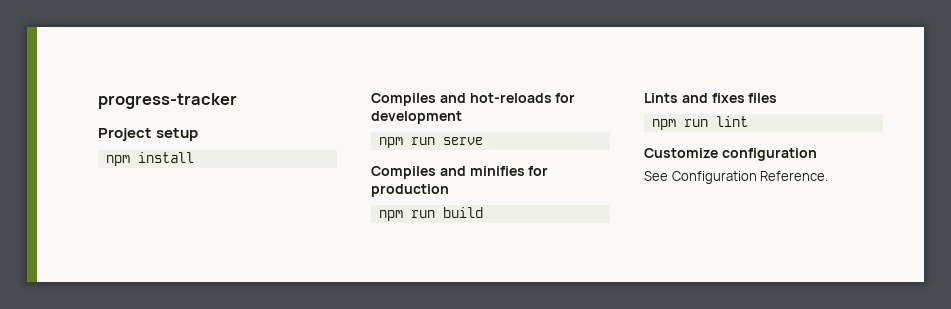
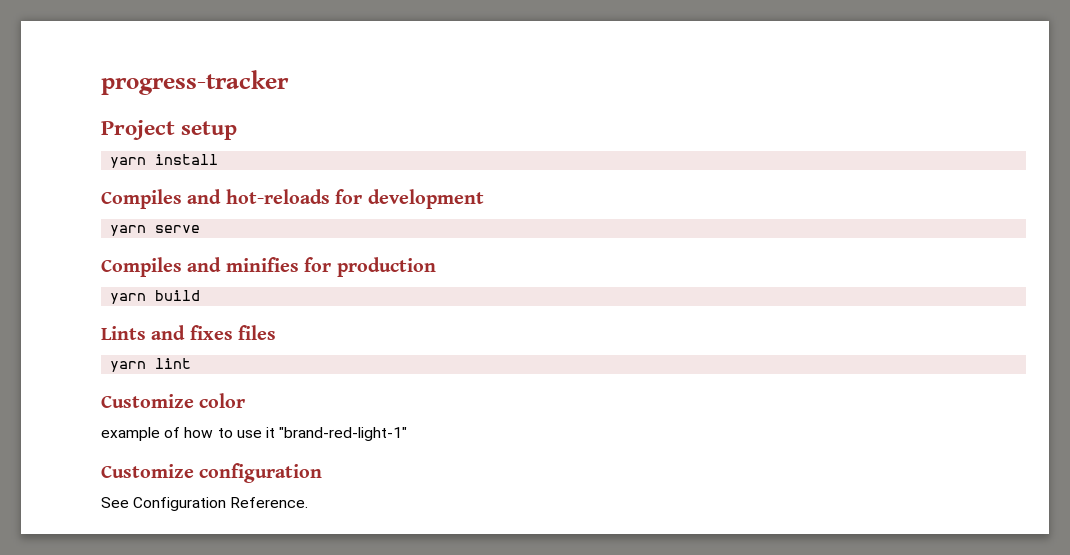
[105,155,130,166] npm -> [110,157,147,168] yarn
[378,137,435,148] npm run -> [110,225,147,236] yarn
[378,210,435,221] npm run -> [110,293,147,304] yarn
[651,119,708,130] npm run -> [110,361,147,372] yarn
(748, 121) none -> [101,393,246,408] [101,427,408,441] // Customize color // example of how to use it "brand-red-light-1"

